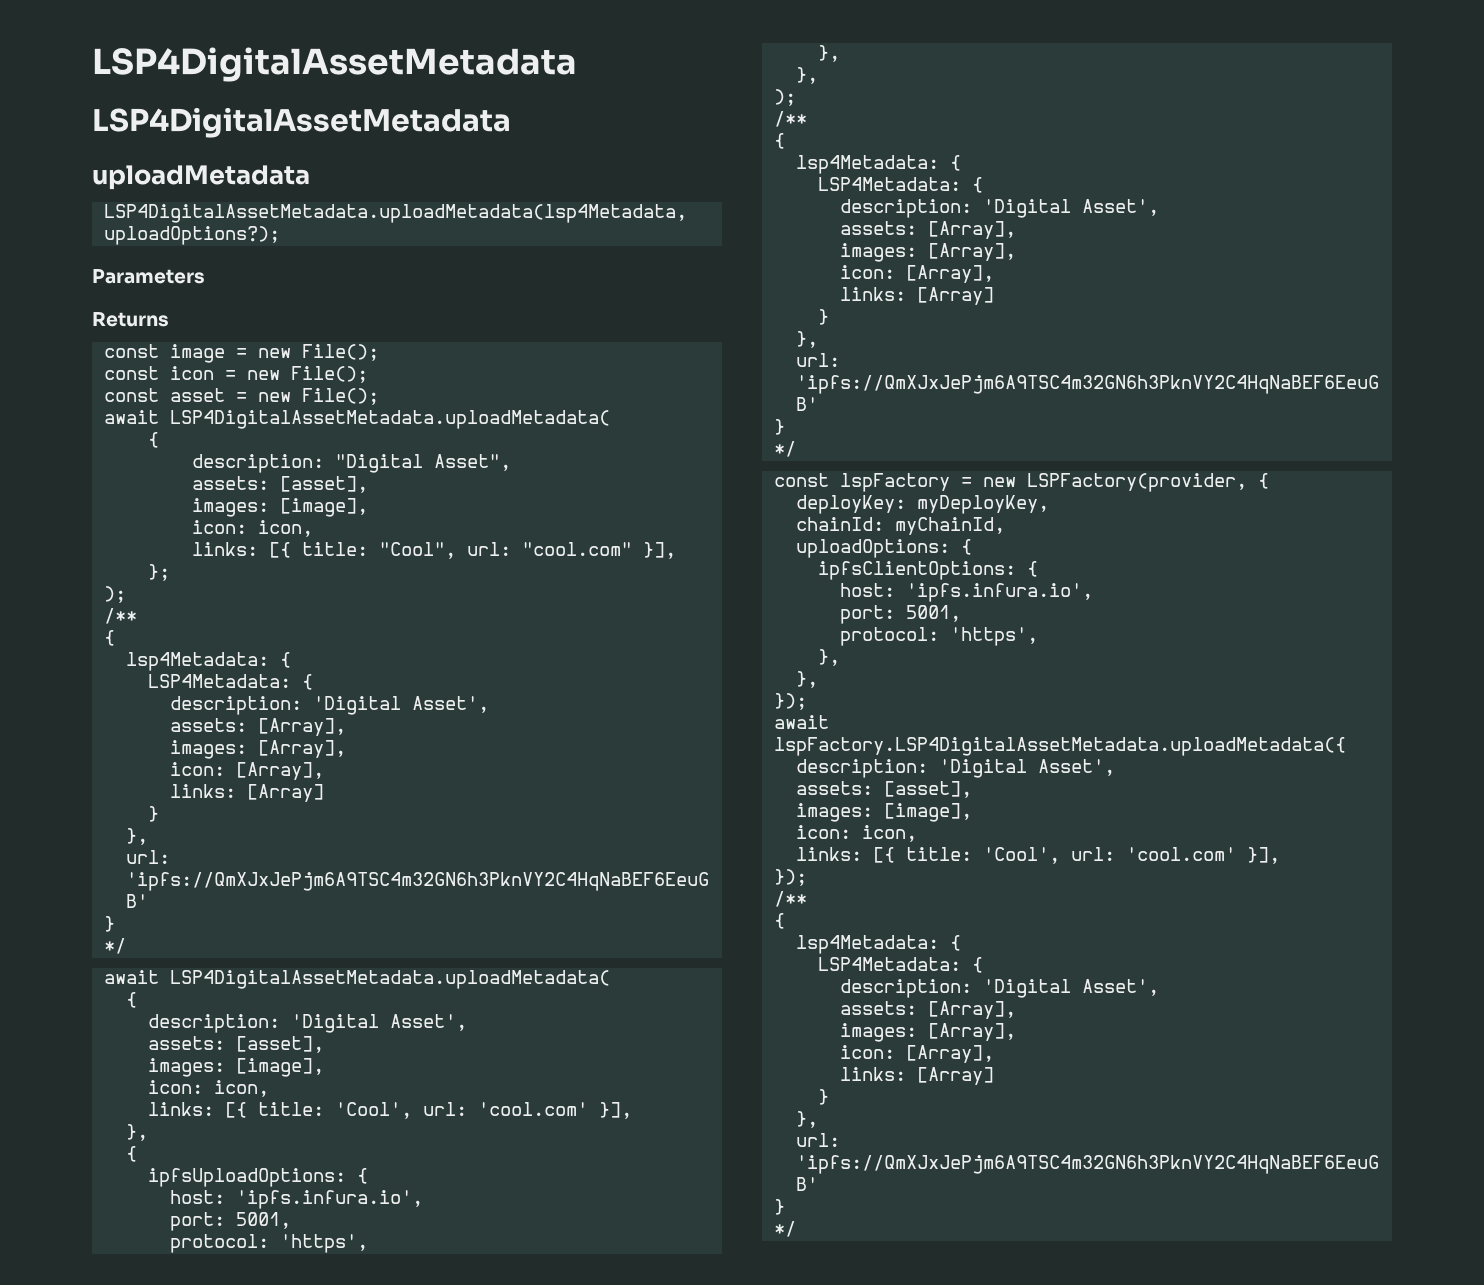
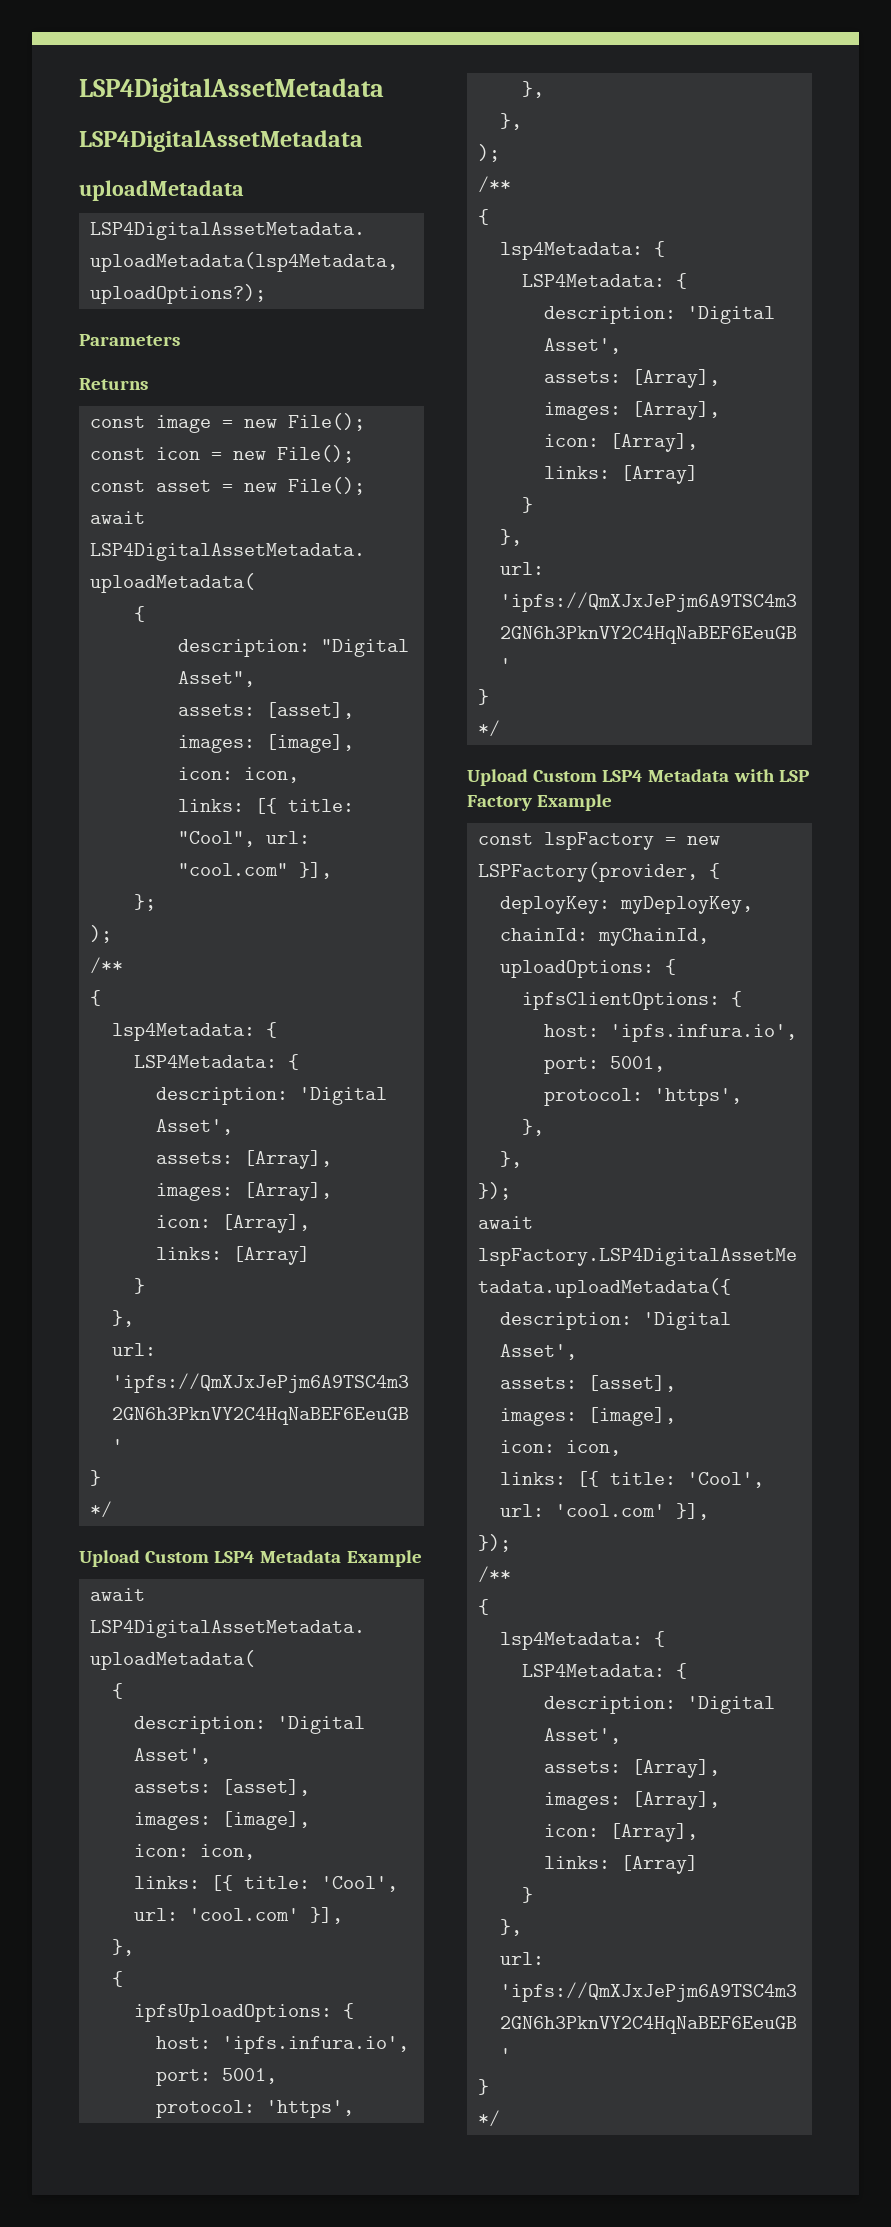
(127, 946) none -> [79,1550,422,1567] // Upload Custom LSP4 Metadata Example
(797, 449) none -> [467,769,809,786] [467,794,613,811] // Upload Custom LSP4 Metadata with LSP Factory Example

